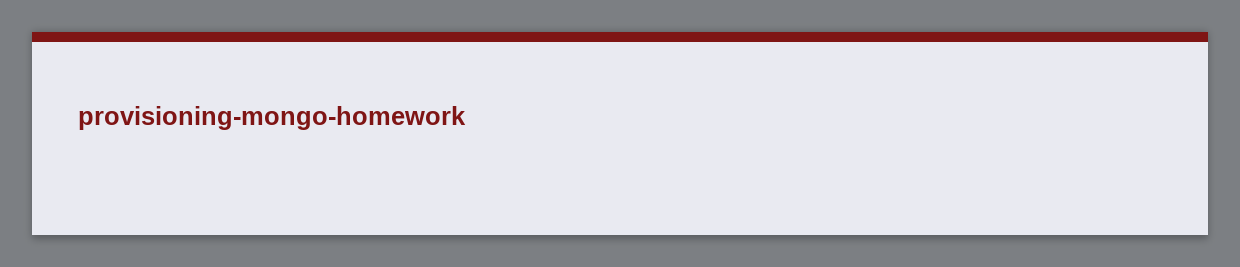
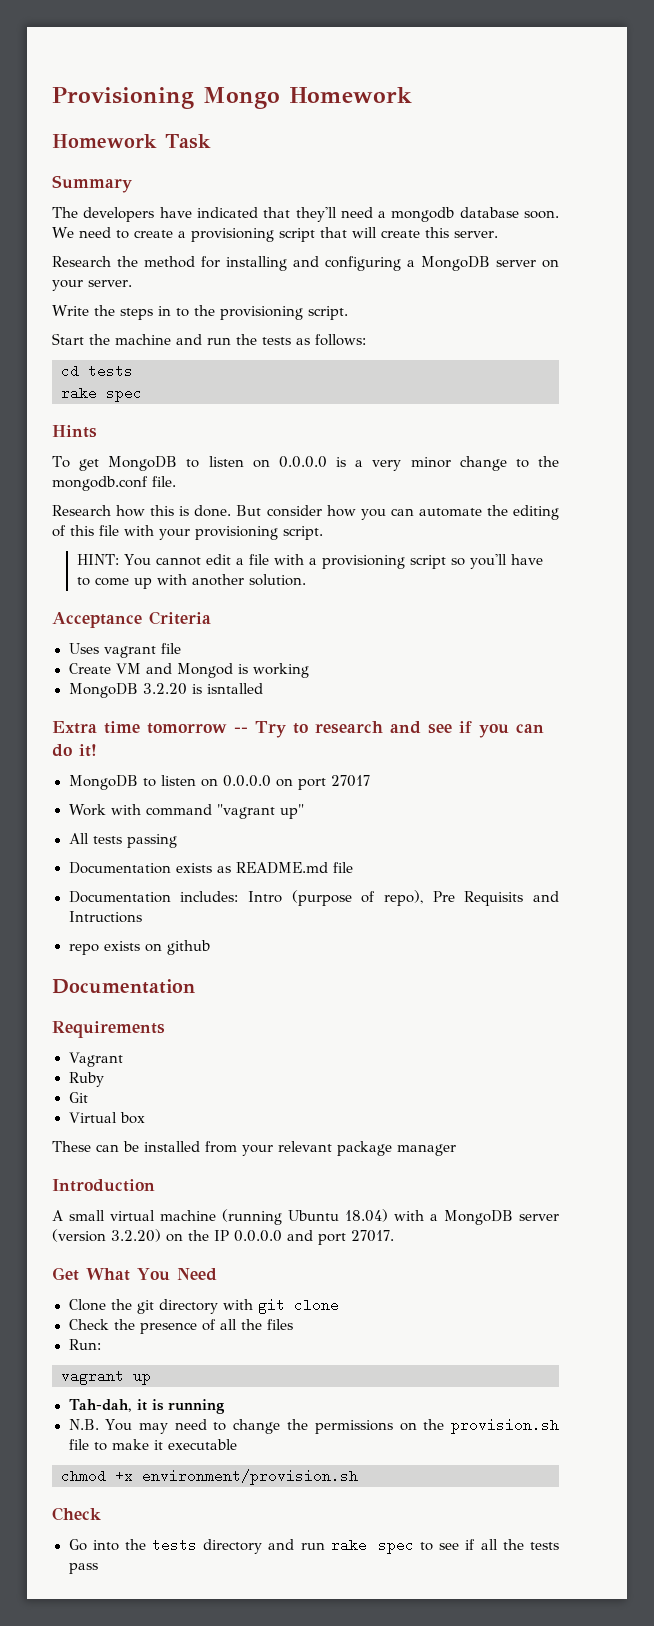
[78,106,466,130] provisioning-mongo-homework -> [52,87,412,109] [52,134,211,149] [52,175,132,193] [52,207,559,222] [52,227,498,242] [52,256,559,271] [52,280,132,291] [52,305,348,320] [52,333,366,346] [61,364,133,378] [61,386,142,402] [52,425,97,438] [52,456,560,471] [52,476,176,491] [52,505,559,520] [52,525,323,540] [76,554,543,569] [76,574,306,589] [52,611,211,628] [68,643,181,658] [68,663,309,678] [68,683,263,698] [52,721,544,738] [52,744,97,757] [68,775,370,790] [68,804,305,819] [68,833,177,848] [68,862,353,874] [68,890,559,906] [68,911,142,923] [68,940,210,955] [52,979,195,994] [52,1021,165,1038] [68,1052,124,1067] [68,1072,104,1087] [68,1092,88,1103] [68,1112,145,1124] [52,1141,456,1156] [52,1179,155,1192] [52,1209,559,1225] [52,1229,394,1245] [52,1267,217,1281] [68,1298,339,1314] [68,1319,293,1334] [68,1339,101,1350] [61,1369,151,1385] [68,1399,226,1414] [68,1418,559,1434] [68,1439,237,1451] [61,1469,358,1485] [52,1507,101,1521] [68,1538,560,1554] [68,1563,98,1574] Provisioning Mongo Homework // Homework Task // Summary // The developers have indicated that they'll need a mongodb database soon. We need to create a provisioning script that will create this server. // Research the method for installing and configuring a MongoDB server on your server. // Write the steps in to the provisioning script. // Start the machine and run the tests as follows: // cd tests // rake spec // Hints // To get MongoDB to listen on 0.0.0.0 is a very minor change to the mongodb.conf file. // Research how this is done. But consider how you can automate the editing of this file with your provisioning script. // HINT: You cannot edit a file with a provisioning script so you'll have to come up with another solution. // Acceptance Criteria // Uses vagrant file // Create VM and Mongod is working // MongoDB 3.2.20 is isntalled // Extra time tomorrow -- Try to research and see if you can do it! // MongoDB to listen on 0.0.0.0 on port 27017 // Work with command "vagrant up" // All tests passing // Documentation exists as README.md file // Documentation includes: Intro (purpose of repo), Pre Requisits and Intructions // repo exists on github // Documentation // Requirements // Vagrant // Ruby // Git // Virtual box // These can be installed from your relevant package manager // Introduction // A small virtual machine (running Ubuntu 18.04) with a MongoDB server (version 3.2.20) on the IP 0.0.0.0 and port 27017. // Get What You Need // Clone the git directory with git clone // Check the presence of all the files // Run: // vagrant up // Tah-dah, it is running // N.B. You may need to change the permissions on the provision.sh file to make it executable // chmod +x environment/provision.sh // Check // Go into the tests directory and run rake spec to see if all the tests pass

